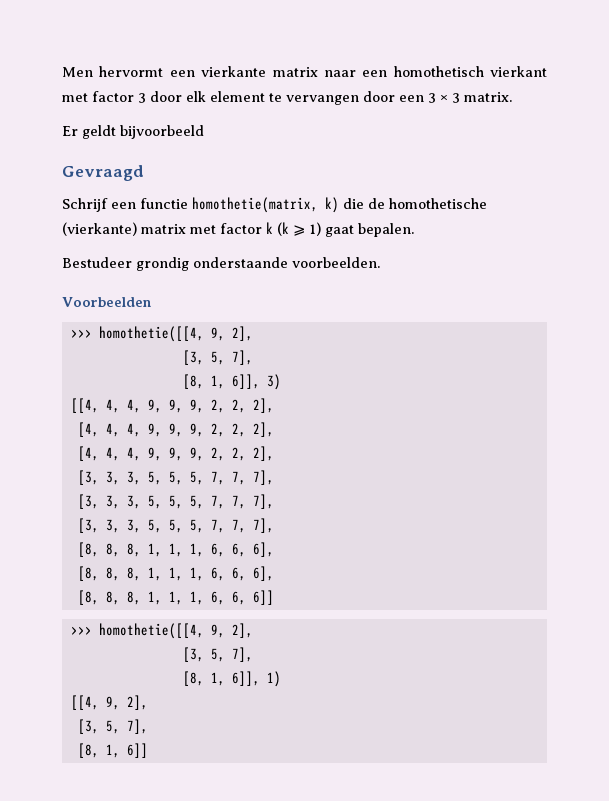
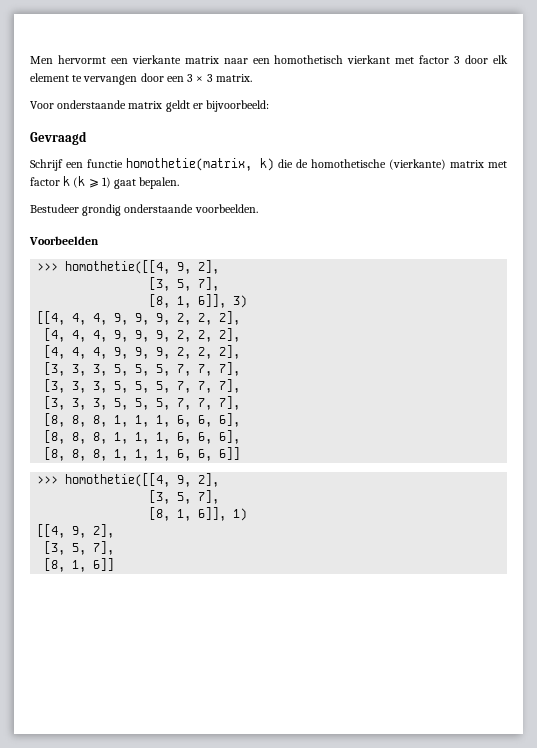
[62,125,204,139] Er geldt bijvoorbeeld -> [30,100,270,112] Voor onderstaande matrix geldt er bijvoorbeeld:

